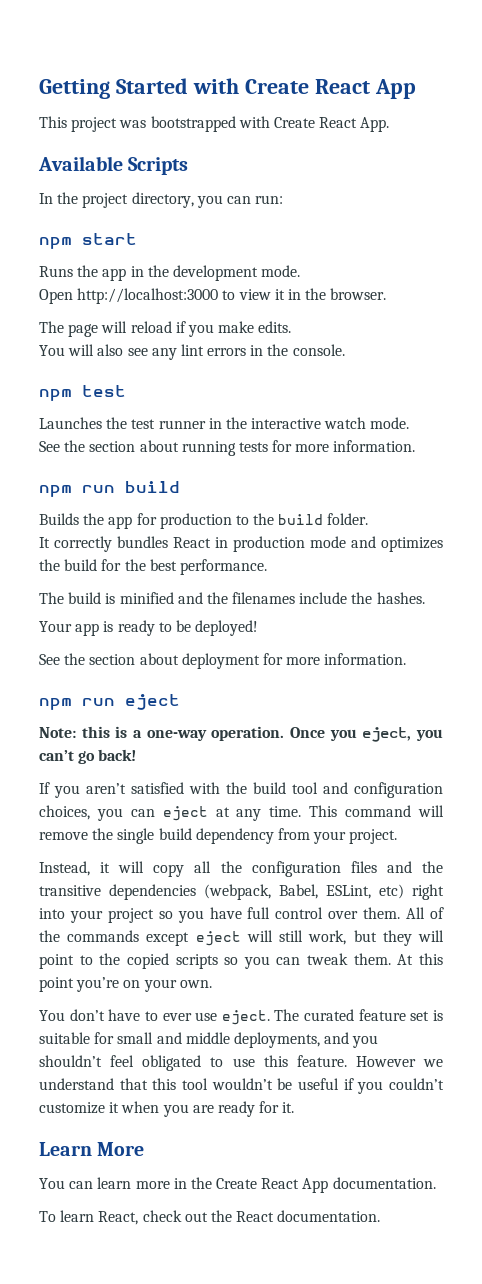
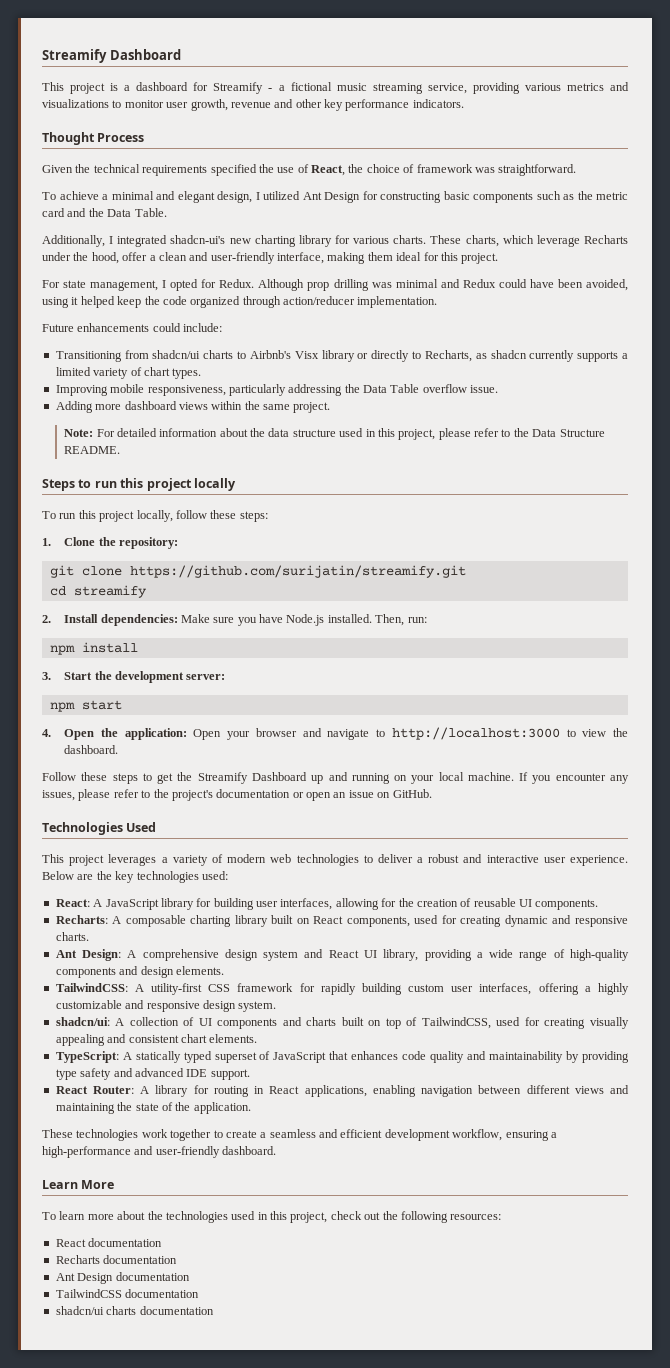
[39,78,416,99] [39,116,390,132] [38,156,189,175] [39,192,284,208] [39,233,137,249] [39,265,301,281] [39,288,387,304] [39,321,292,337] [39,344,345,360] [39,385,126,401] [39,417,410,429] [39,440,416,456] [39,481,180,497] [39,513,369,529] [39,536,443,552] [39,559,267,575] [39,592,425,604] [39,620,259,636] [39,653,407,669] [39,694,180,710] [39,726,444,742] [39,749,137,764] [39,782,443,798] [39,805,445,821] [39,828,398,844] [39,861,443,877] [39,884,444,900] [39,907,445,923] [39,930,445,946] [39,953,443,969] [39,977,212,992] [39,1009,443,1025] [39,1032,379,1048] [39,1055,443,1071] [39,1078,445,1094] [39,1101,295,1117] [39,1142,145,1156] [39,1177,436,1193] [39,1210,381,1225] Getting Started with Create React App // This project was bootstrapped with Create React App. // Available Scripts // In the project directory, you can run: // npm start // Runs the app in the development mode. // Open http://localhost:3000 to view it in the browser. // The page will reload if you make edits. // You will also see any lint errors in the console. // npm test // Launches the test runner in the interactive watch mode. // See the section about running tests for more information. // npm run build // Builds the app for production to the build folder. // It correctly bundles React in production mode and optimizes the build for the best performance. // The build is minified and the filenames include the hashes. // Your app is ready to be deployed! // See the section about deployment for more information. // npm run eject // Note: this is a one-way operation. Once you eject, you can’t go back! // If you aren’t satisfied with the build tool and configuration choices, you can eject at any time. This command will remove the single build dependency from your project. // Instead, it will copy all the configuration files and the transitive dependencies (webpack, Babel, ESLint, etc) right into your project so you have full control over them. All of the commands except eject will still work, but they will point to the copied scripts so you can tweak them. At this point you’re on your own. // You don’t have to ever use eject. The curated feature set is suitable for small and middle deployments, and you shouldn’t feel obligated to use this feature. However we understand that this tool wouldn’t be useful if you couldn’t customize it when you are ready for it. // Learn More // You can learn more in the Create React App documentation. // To learn React, check out the React documentation. -> [42,49,181,63] [42,82,629,94] [42,99,464,111] [42,132,145,145] [42,164,577,176] [42,191,628,203] [42,208,167,217] [42,235,629,247] [42,252,499,264] [42,279,628,291] [42,296,438,308] [42,323,223,332] [55,350,628,362] [55,367,202,379] [55,384,499,396] [55,401,331,413] [64,428,605,440] [64,446,121,454] [42,478,236,491] [42,510,268,522] [42,537,178,549] [49,565,466,578] [49,585,147,598] [42,614,427,626] [49,642,138,655] [42,671,226,683] [49,700,122,712] [42,727,628,740] [64,745,119,754] [42,772,629,784] [42,789,432,801] [42,822,157,835] [42,854,628,866] [42,871,228,883] [55,898,599,910] [55,915,629,927] [55,932,89,941] [55,949,630,961] [55,966,224,978] [55,983,629,995] [55,1000,277,1012] [55,1017,629,1029] [55,1034,258,1046] [55,1051,629,1063] [55,1068,250,1080] [55,1085,629,1097] [55,1102,251,1114] [42,1129,557,1141] [42,1146,277,1158] [42,1180,115,1189] [42,1211,502,1223] [55,1238,163,1247] [55,1255,178,1264] [55,1272,190,1284] [55,1289,200,1298] [55,1306,214,1315] Streamify Dashboard // This project is a dashboard for Streamify - a fictional music streaming service, providing various metrics and visualizations to monitor user growth, revenue and other key performance indicators. // Thought Process // Given the technical requirements specified the use of React, the choice of framework was straightforward. // To achieve a minimal and elegant design, I utilized Ant Design for constructing basic components such as the metric card and the Data Table. // Additionally, I integrated shadcn-ui's new charting library for various charts. These charts, which leverage Recharts under the hood, offer a clean and user-friendly interface, making them ideal for this project. // For state management, I opted for Redux. Although prop drilling was minimal and Redux could have been avoided, using it helped keep the code organized through action/reducer implementation. // Future enhancements could include: // Transitioning from shadcn/ui charts to Airbnb's Visx library or directly to Recharts, as shadcn currently supports a limited variety of chart types. // Improving mobile responsiveness, particularly addressing the Data Table overflow issue. // Adding more dashboard views within the same project. // Note: For detailed information about the data structure used in this project, please refer to the Data Structure README. // Steps to run this project locally // To run this project locally, follow these steps: // 1. Clone the repository: // git clone https://github.com/surijatin/streamify.git // cd streamify // 2. Install dependencies: Make sure you have Node.js installed. Then, run: // npm install // 3. Start the development server: // npm start // 4. Open the application: Open your browser and navigate to http://localhost:3000 to view the dashboard. // Follow these steps to get the Streamify Dashboard up and running on your local machine. If you encounter any issues, please refer to the project's documentation or open an issue on GitHub. // Technologies Used // This project leverages a variety of modern web technologies to deliver a robust and interactive user experience. Below are the key technologies used: // React: A JavaScript library for building user interfaces, allowing for the creation of reusable UI components. // Recharts: A composable charting library built on React components, used for creating dynamic and responsive charts. // Ant Design: A comprehensive design system and React UI library, providing a wide range of high-quality components and design elements. // TailwindCSS: A utility-first CSS framework for rapidly building custom user interfaces, offering a highly customizable and responsive design system. // shadcn/ui: A collection of UI components and charts built on top of TailwindCSS, used for creating visually appealing and consistent chart elements. // TypeScript: A statically typed superset of JavaScript that enhances code quality and maintainability by providing type safety and advanced IDE support. // React Router: A library for routing in React applications, enabling navigation between different views and maintaining the state of the application. // These technologies work together to create a seamless and efficient development workflow, ensuring a high-performance and user-friendly dashboard. // Learn More // To learn more about the technologies used in this project, check out the following resources: // React documentation // Recharts documentation // Ant Design documentation // TailwindCSS documentation // shadcn/ui charts documentation

